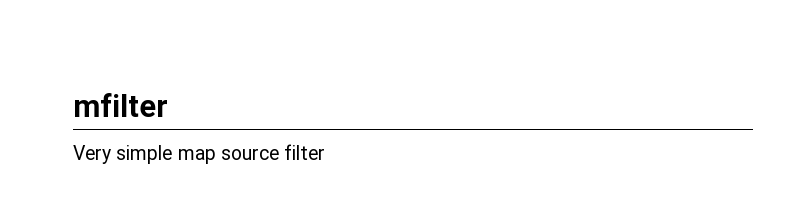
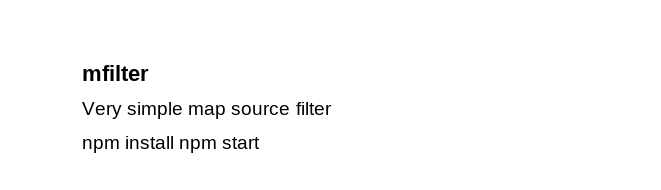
(326, 152) none -> [82,136,261,153] // npm install npm start

